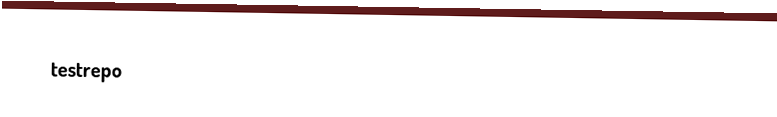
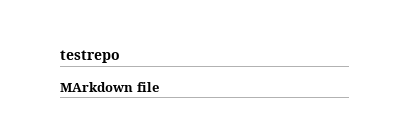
(122, 72) none -> [60,82,159,92] // MArkdown file

